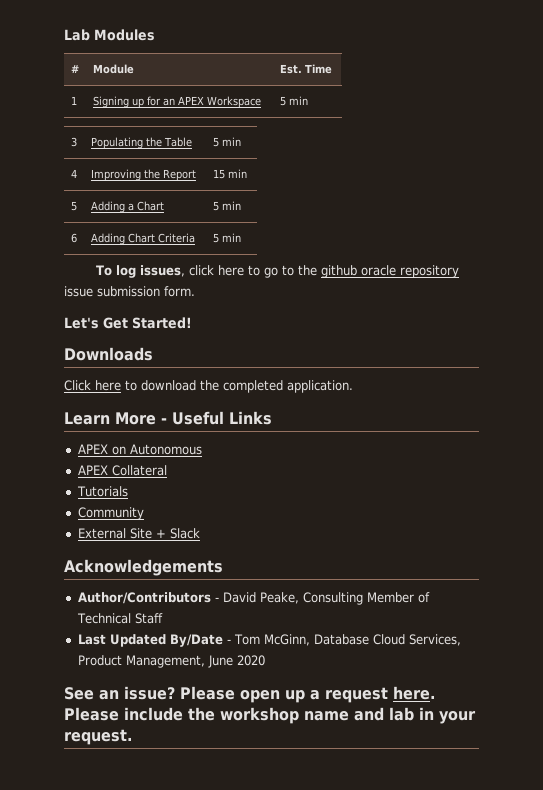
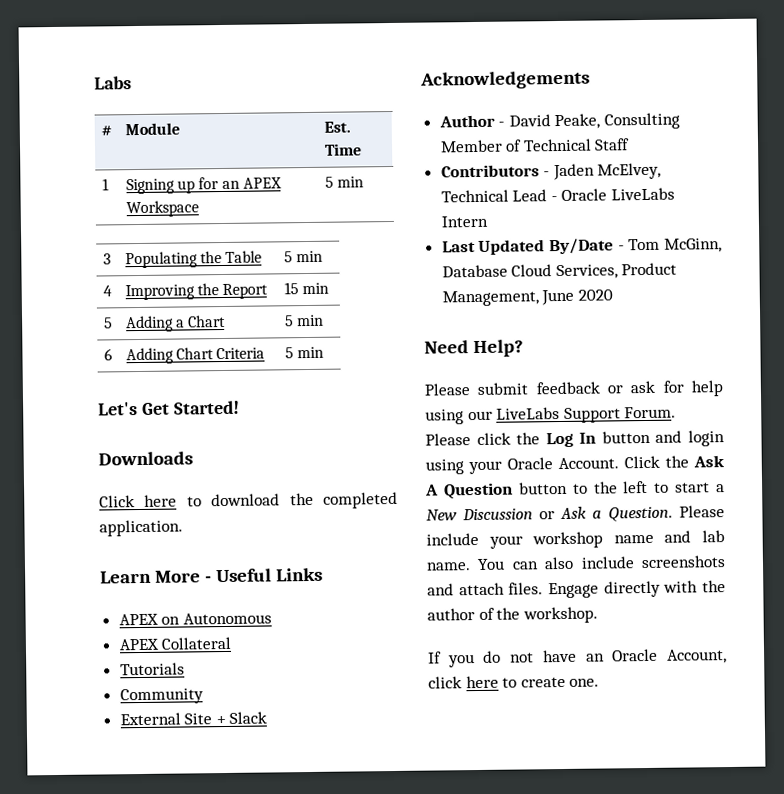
[64,29,155,41] Lab Modules -> [94,76,132,90] Labs
[95,265,459,278] [64,286,195,297] // To log issues, click here to go to the github oracle repository issue submission form. -> (325, 352) none
[77,592,211,604] Author/Contributors -> [438,114,495,128] Author
(163, 618) none -> [440,162,662,181] [440,187,676,203] [440,215,488,228] // Contributors - Jaden McElvey, Technical Lead - Oracle LiveLabs Intern
[64,686,435,703] See an issue? Please open up a request here. -> [424,339,524,358] [424,380,724,397] [425,406,677,425] [425,430,725,448] [425,455,725,475] [425,480,725,500] [426,506,673,522] Need Help? // Please submit feedback or ask for help using our LiveLabs Support Forum. Please click the Log In button and login using your Oracle Account. Click the Ask A Question button to the left to start a New Discussion or Ask a Question.
[188,707,215,721] the -> [488,535,523,549] your
[419,707,476,724] [64,729,132,745] in your request. -> [426,555,726,571] [427,580,726,599] [427,606,598,624] [428,648,727,668] [428,675,600,689] name. You can also include screenshots and attach files. Engage directly with the author of the workshop. // If you do not have an Oracle Account, click here to create one.

